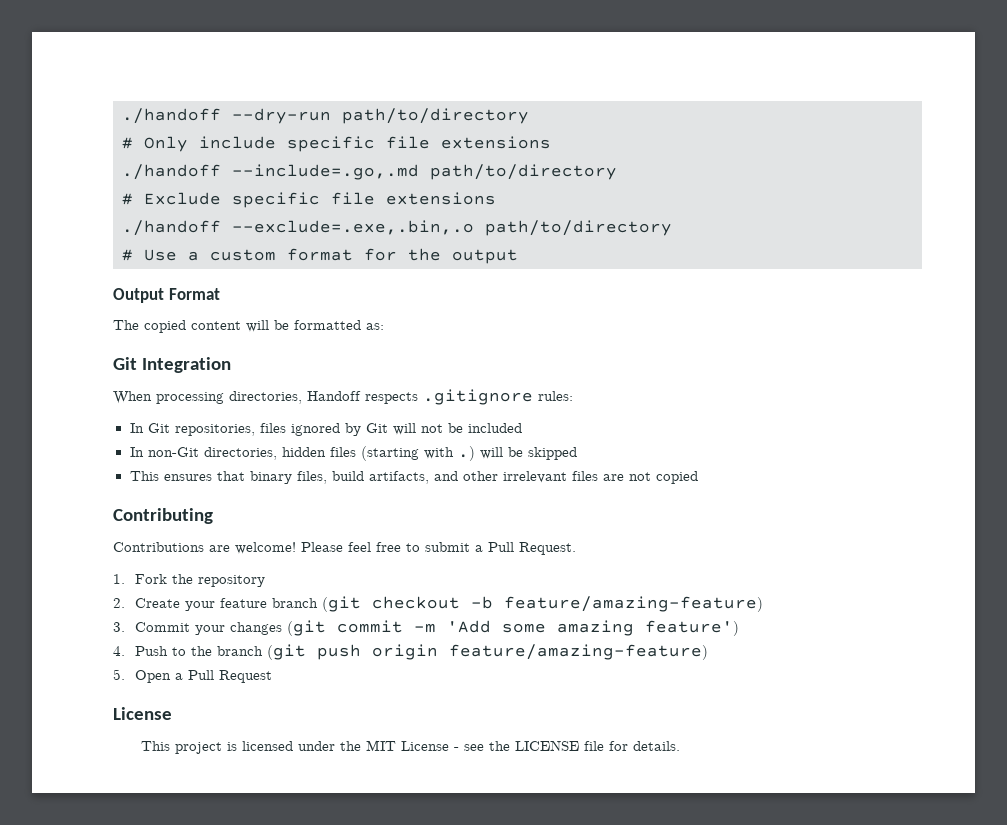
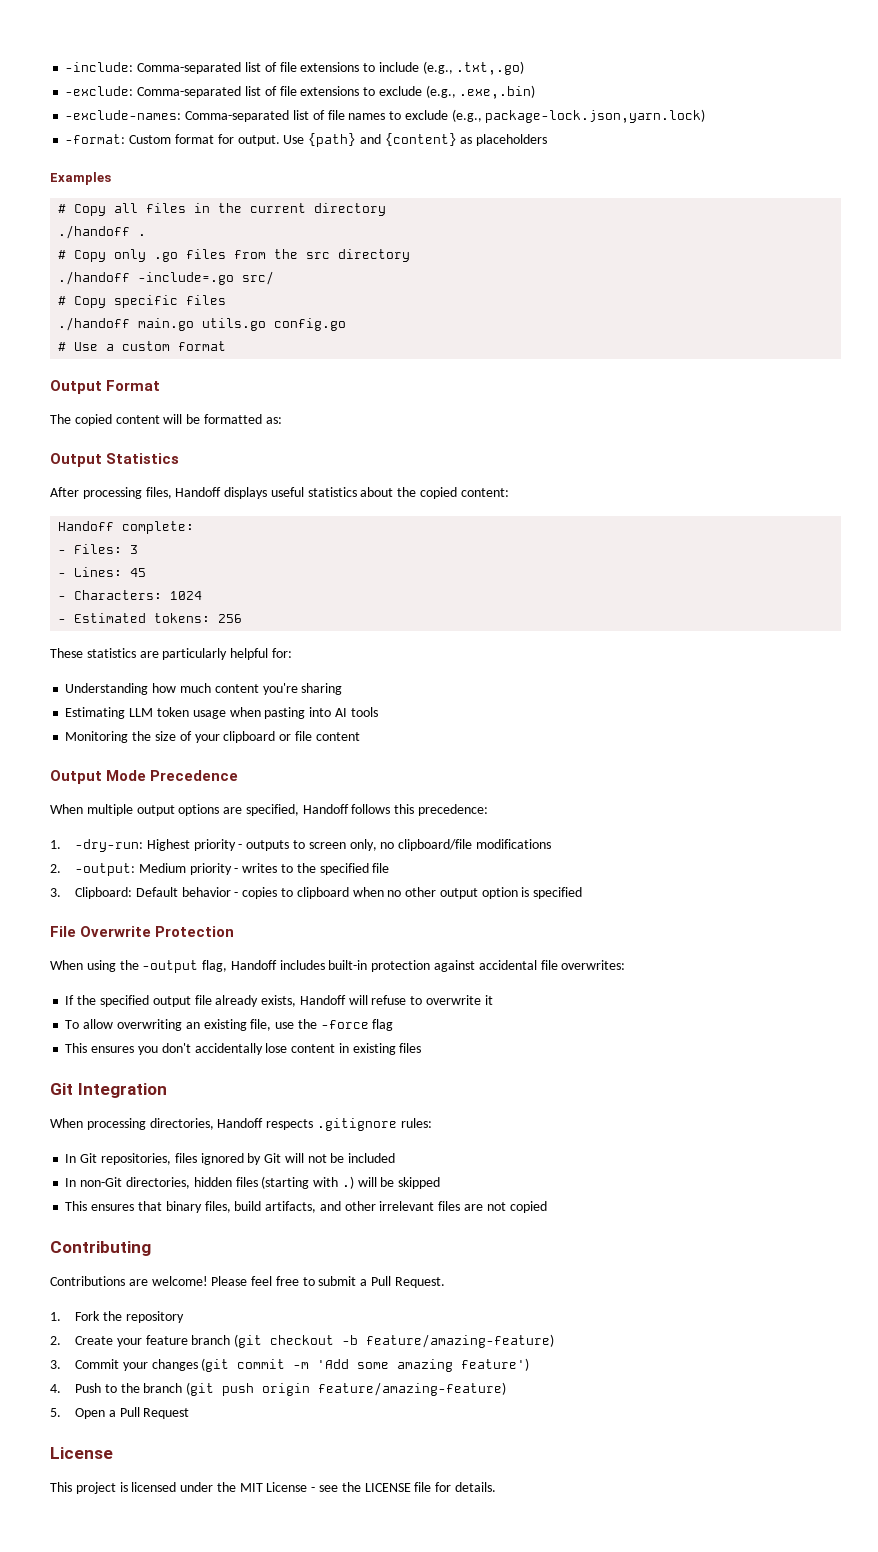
[122,108,529,124] [122,136,551,152] [122,164,617,180] [122,192,496,208] [122,220,672,236] ./handoff --dry-run path/to/directory // # Only include specific file extensions // ./handoff --include=.go,.md path/to/directory // # Exclude specific file extensions // ./handoff --exclude=.exe,.bin,.o path/to/directory -> [65,61,525,75] [65,85,536,99] [65,109,706,123] [65,133,548,147] [50,172,111,185] [58,203,387,216] [58,225,147,239] [58,249,411,262] [58,271,275,285] [58,295,227,308] [58,317,347,331] -include: Comma-separated list of file extensions to include (e.g., .txt,.go) // -exclude: Comma-separated list of file extensions to exclude (e.g., .exe,.bin) // -exclude-names: Comma-separated list of file names to exclude (e.g., package-lock.json,yarn.lock) // -format: Custom format for output. Use {path} and {content} as placeholders // Examples // # Copy all files in the current directory // ./handoff . // # Copy only .go files from the src directory // ./handoff -include=.go src/ // # Copy specific files // ./handoff main.go utils.go config.go
[364,248,518,264] for the output -> (227, 346) none
(384, 326) none -> [50,453,180,467] [50,487,509,499] [58,521,195,534] [58,544,139,554] [58,567,147,577] [58,590,203,600] [58,613,243,623] [50,648,292,660] [65,683,343,695] [65,707,378,719] [65,731,360,743] [50,770,239,784] [50,804,489,816] [50,839,551,852] [50,863,390,876] [50,887,583,899] [50,926,235,937] [50,960,626,973] [65,995,493,1007] [65,1019,394,1031] [65,1043,422,1055] // Output Statistics // After processing files, Handoff displays useful statistics about the copied content: // Handoff complete: // - Files: 3 // - Lines: 45 // - Characters: 1024 // - Estimated tokens: 256 // These statistics are particularly helpful for: // Understanding how much content you're sharing // Estimating LLM token usage when pasting into AI tools // Monitoring the size of your clipboard or file content // Output Mode Precedence // When multiple output options are specified, Handoff follows this precedence: // 1. -dry-run: Highest priority - outputs to screen only, no clipboard/file modifications // 2. -output: Medium priority - writes to the specified file // 3. Clipboard: Default behavior - copies to clipboard when no other output option is specified // File Overwrite Protection // When using the -output flag, Handoff includes built-in protection against accidental file overwrites: // If the specified output file already exists, Handoff will refuse to overwrite it // To allow overwriting an existing file, use the -force flag // This ensures you don't accidentally lose content in existing files

